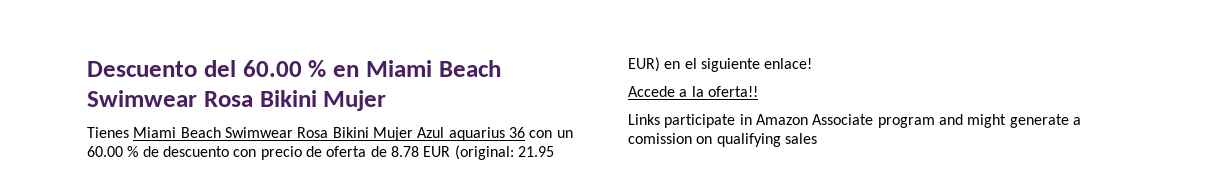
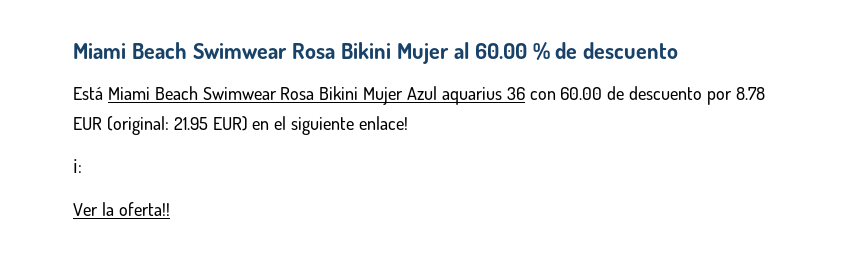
[87,60,501,77] [87,90,387,111] [87,127,129,138] Descuento del 60.00 % en Miami Beach Swimwear Rosa Bikini Mujer // Tienes -> [73,42,679,64] [73,87,103,100] Miami Beach Swimwear Rosa Bikini Mujer al 60.00 % de descuento // Está
[556,130,573,138] [87,146,387,160] un 60.00 % de descuento con precio de oferta de -> [560,86,733,105] 60.00 de descuento por
[628,86,688,97] Accede a -> [73,159,82,173] [73,203,98,216] ℹ: // Ver
[628,114,1081,128] [628,133,817,147] // Links participate in Amazon Associate program and might generate a comission on qualifying sales -> (170, 209) none

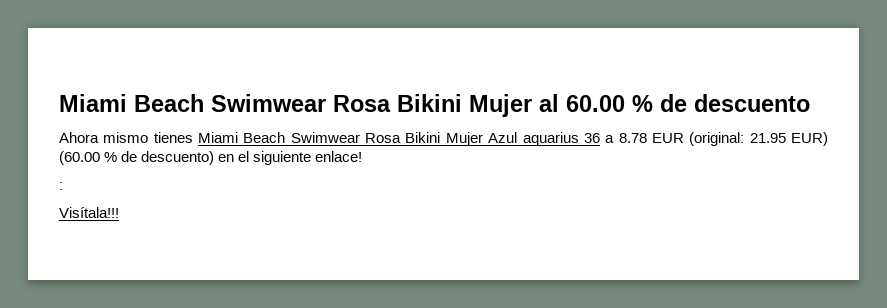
[73,87,103,100] Está -> [59,132,193,143] Ahora mismo tienes
[529,86,733,105] con 60.00 de descuento por -> [605,135,615,143] a
(248, 123) none -> [59,151,215,165] (60.00 % de descuento)
[73,159,82,173] [73,202,170,216] ℹ: // Ver la oferta!! -> [59,182,63,190] [59,207,119,218] : // Visítala!!!

